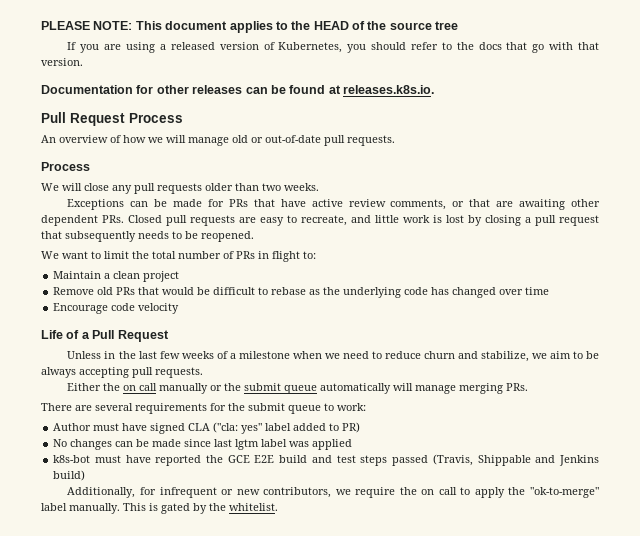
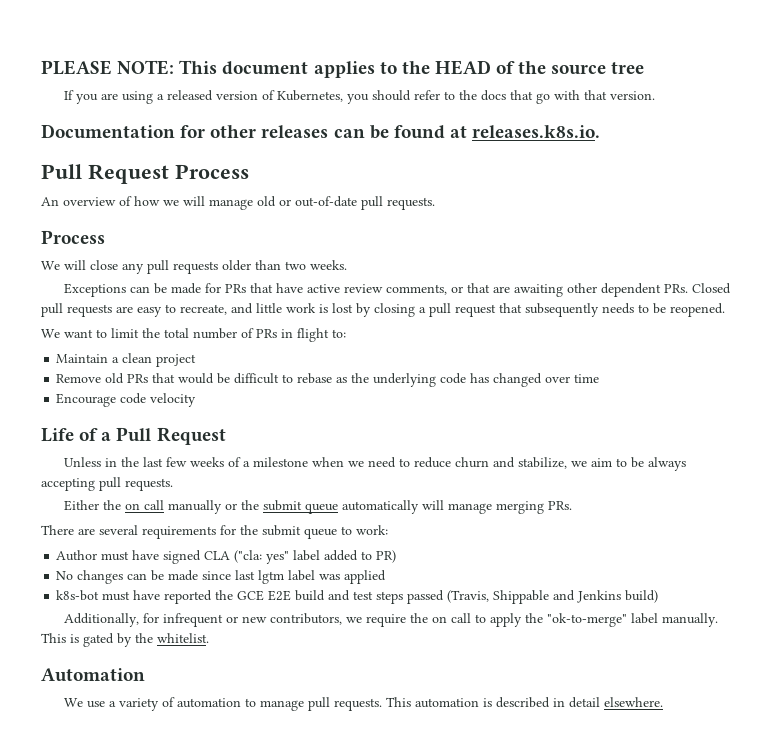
(278, 507) none -> [41,668,145,682] [63,697,663,711] // Automation // We use a variety of automation to manage pull requests. This automation is described in detail elsewhere.

